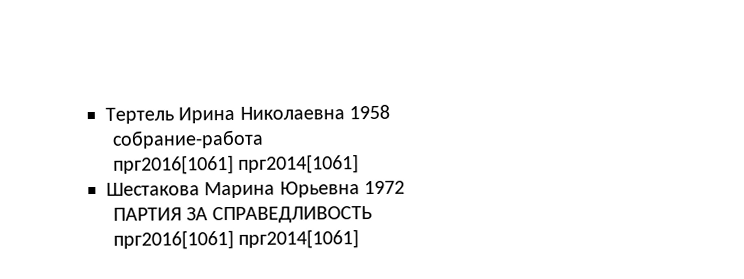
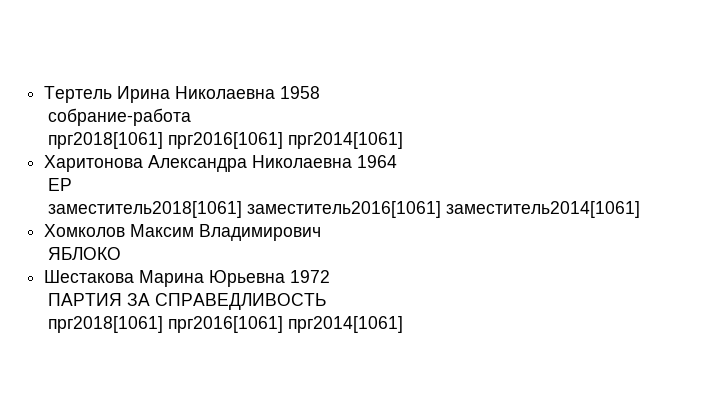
[112,154,359,175] прг2016[1061] прг2014[1061] -> [48,132,404,149] [44,155,398,172] [48,178,73,191] [48,201,641,218] [44,224,322,241] [48,247,122,260] прг2018[1061] прг2016[1061] прг2014[1061] // Харитонова Александра Николаевна 1964 // ЕР // заместитель2018[1061] заместитель2016[1061] заместитель2014[1061] // Хомколов Максим Владимирович // ЯБЛОКО
(374, 214) none -> [48,316,164,333] прг2018[1061]

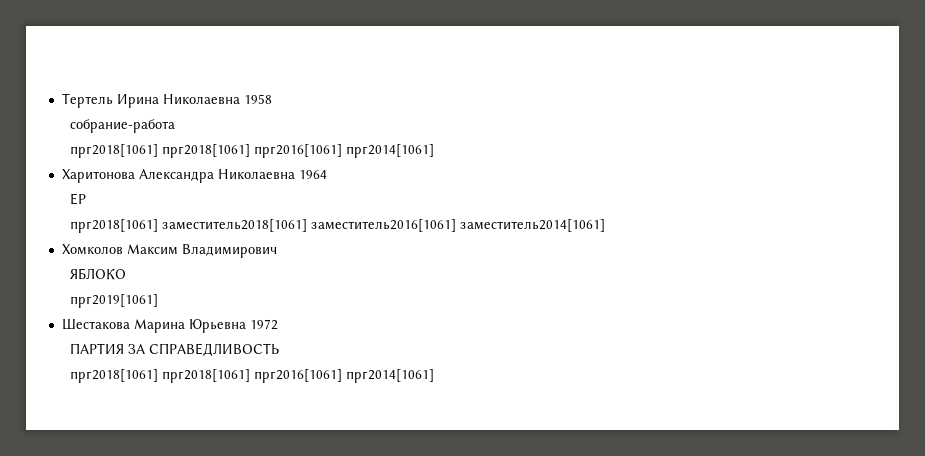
(164, 140) none -> [162,144,251,158] прг2018[1061]
(73, 184) none -> [70,219,159,233] прг2018[1061]
(122, 253) none -> [70,294,159,308] // прг2019[1061]
(164, 324) none -> [162,369,251,383] прг2018[1061]

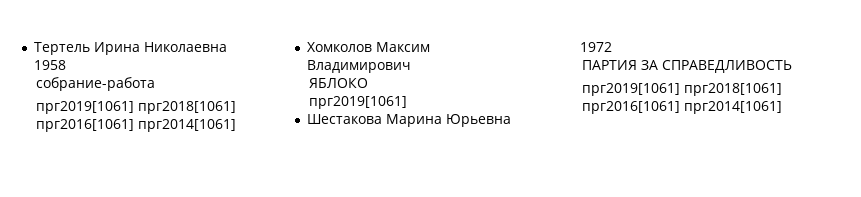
[70,144,435,158] [61,169,327,183] [70,193,87,205] [70,219,606,233] прг2018[1061] прг2018[1061] прг2016[1061] прг2014[1061] // Харитонова Александра Николаевна 1964 // ЕР // прг2018[1061] заместитель2018[1061] заместитель2016[1061] заместитель2014[1061] -> [35,101,236,114] [35,119,236,132] прг2019[1061] прг2018[1061] прг2016[1061] прг2014[1061]
[70,369,159,383] прг2018[1061] -> [581,83,680,96] прг2019[1061]

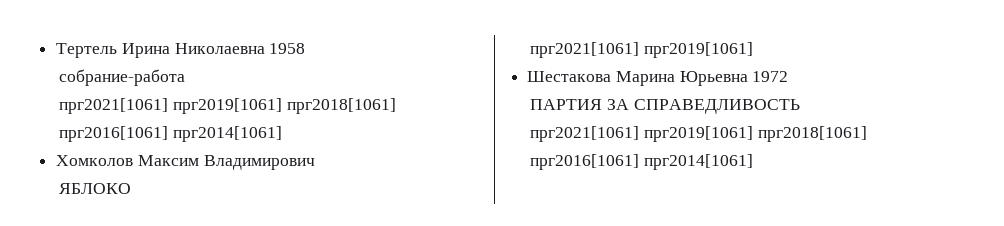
(155, 84) none -> [59,98,169,114] прг2021[1061]
(368, 83) none -> [530,42,640,58] прг2021[1061]
(792, 66) none -> [530,126,640,142] прг2021[1061]

